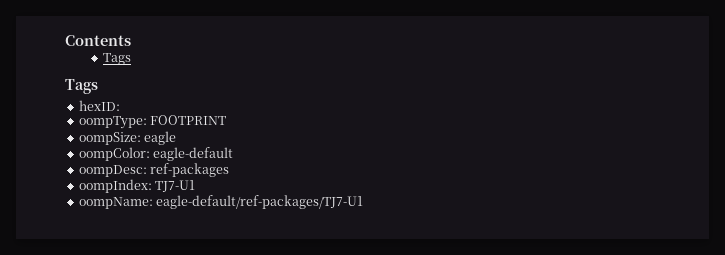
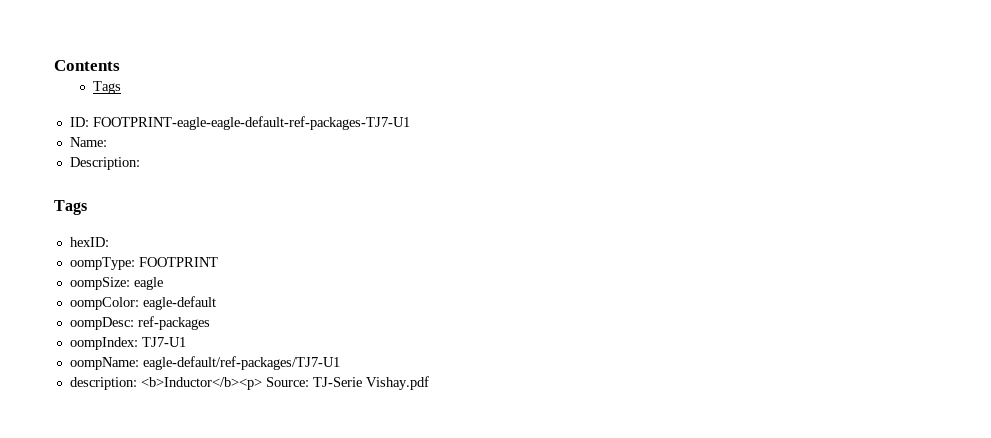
(131, 59) none -> [69,116,410,130] [69,137,107,147] [69,157,140,170] // ID: FOOTPRINT-eagle-eagle-default-ref-packages-TJ7-U1 // Name: // Description:
(364, 202) none -> [69,376,429,390] // description: <b>Inductor</b><p> Source: TJ-Serie Vishay.pdf

